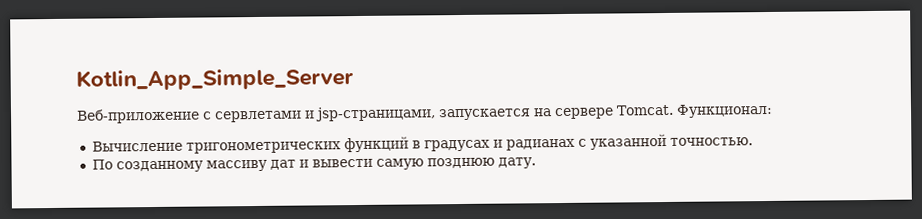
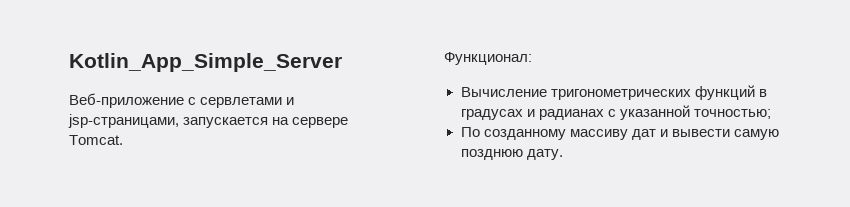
(674, 110) none -> (123, 140) //
[669,137,753,146] точностью. -> [693,109,771,119] точностью;

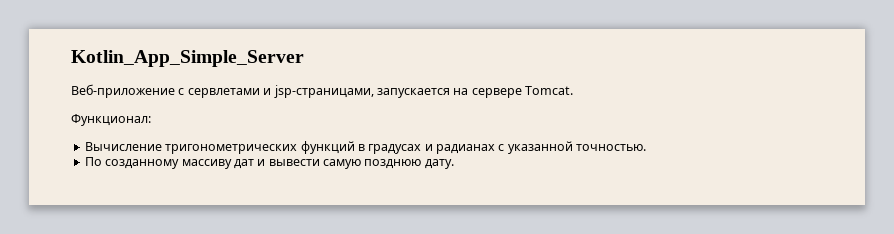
[693,109,771,119] точностью; -> [576,144,647,151] точностью.

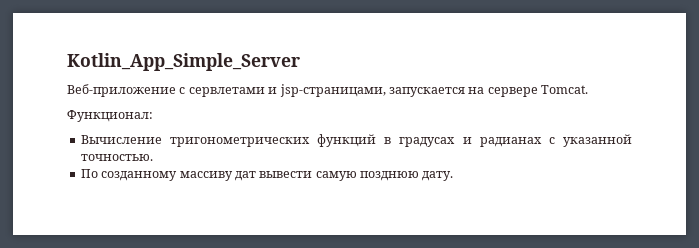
[257,159,266,166] и -> (256, 176) none

